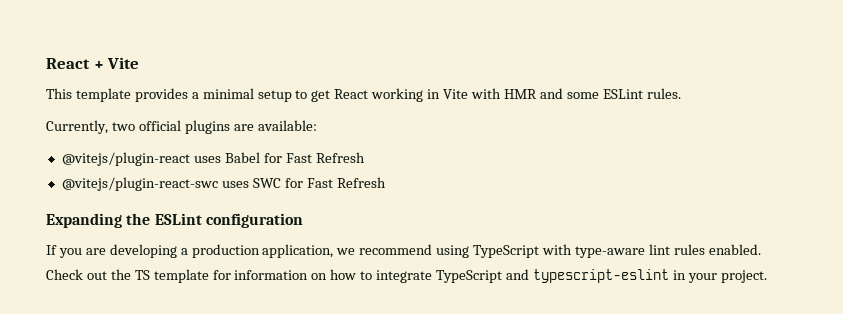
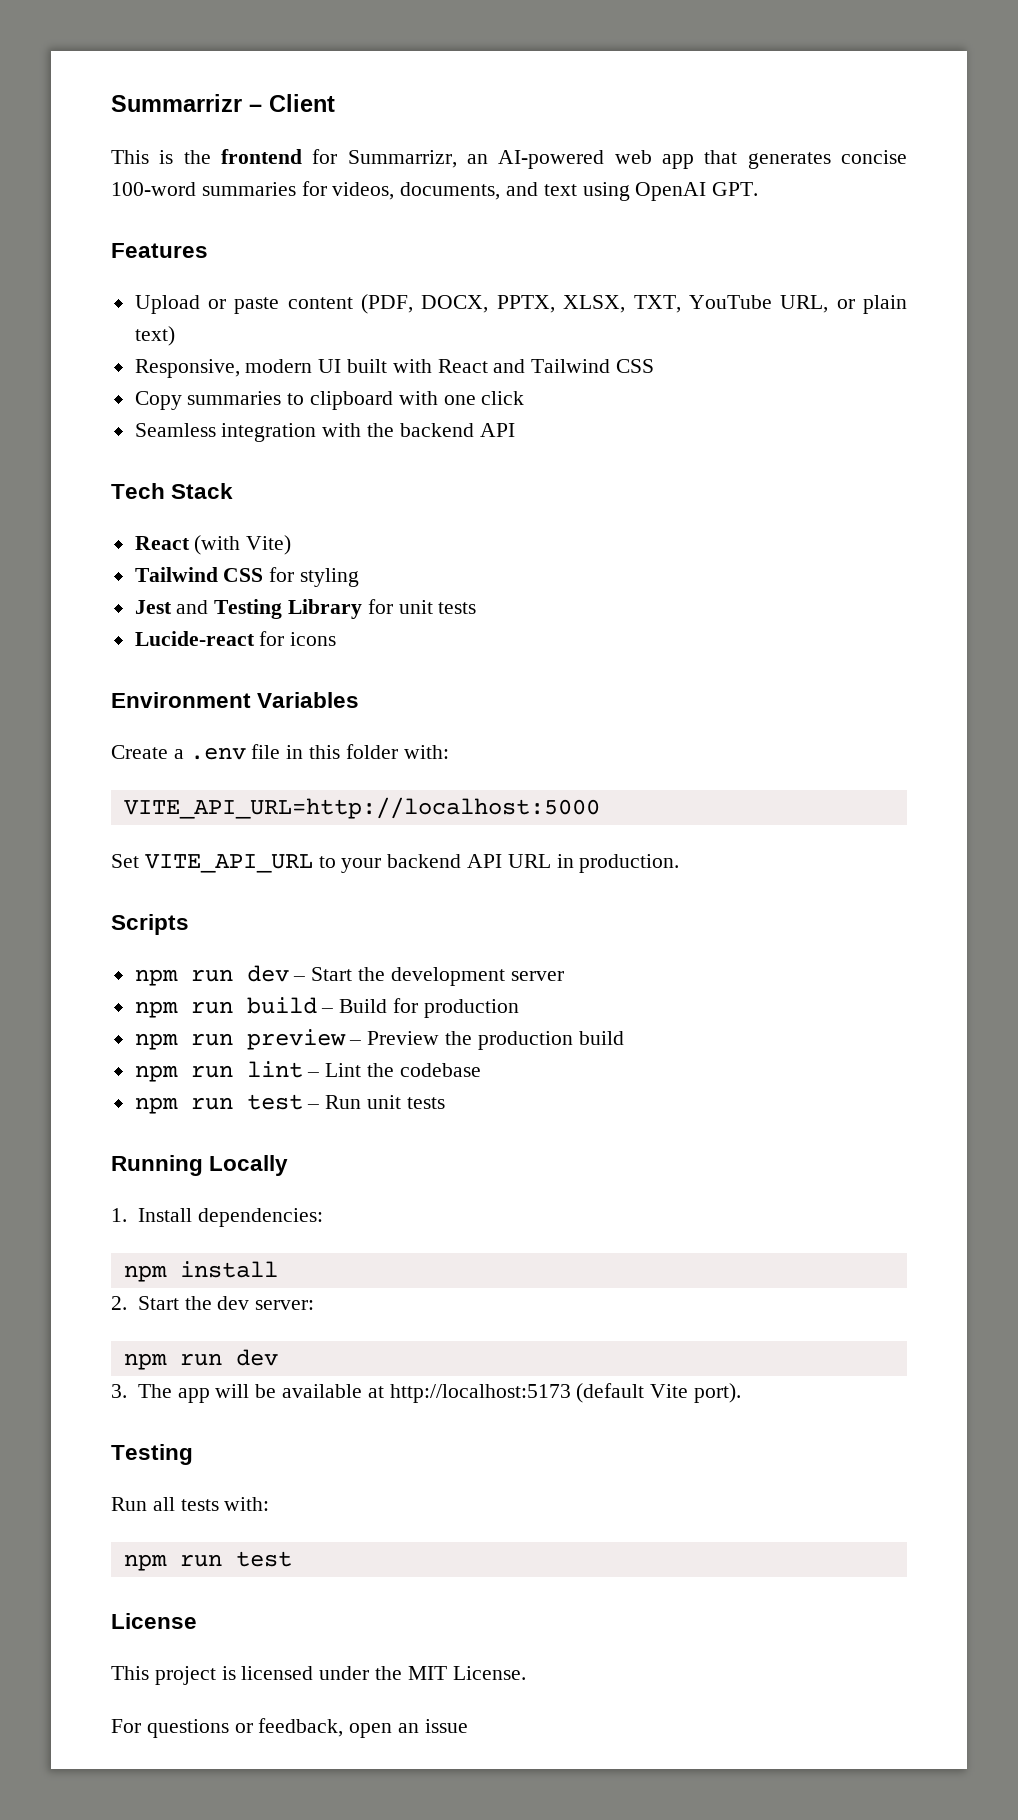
[46,57,140,69] [46,88,681,102] [46,120,317,134] [61,152,365,166] [61,177,386,191] [46,213,303,228] [46,244,761,258] [46,269,767,283] React + Vite // This template provides a minimal setup to get React working in Vite with HMR and some ESLint rules. // Currently, two official plugins are available: // @vitejs/plugin-react uses Babel for Fast Refresh // @vitejs/plugin-react-swc uses SWC for Fast Refresh // Expanding the ESLint configuration // If you are developing a production application, we recommend using TypeScript with type-aware lint rules enabled. Check out the TS template for information on how to integrate TypeScript and typescript-eslint in your project. -> [111,94,335,112] [111,149,907,169] [111,181,759,201] [111,243,208,258] [134,294,907,314] [134,326,175,346] [134,359,655,378] [134,391,525,410] [134,423,515,442] [111,483,234,499] [134,535,292,555] [134,567,360,587] [134,599,477,619] [134,631,337,646] [111,692,360,708] [111,744,449,760] [123,797,600,819] [111,854,680,873] [111,914,189,935] [134,965,564,986] [134,997,519,1018] [134,1029,624,1050] [134,1061,481,1082] [134,1094,445,1114] [111,1155,289,1176] [111,1208,323,1227] [123,1261,278,1282] [111,1296,315,1310] [123,1349,278,1370] [111,1383,741,1403] [111,1444,193,1465] [111,1497,270,1511] [123,1551,292,1571] [111,1613,197,1629] [111,1666,526,1685] [111,1718,468,1738] Summarrizr – Client // This is the frontend for Summarrizr, an AI-powered web app that generates concise 100-word summaries for videos, documents, and text using OpenAI GPT. // Features // Upload or paste content (PDF, DOCX, PPTX, XLSX, TXT, YouTube URL, or plain text) // Responsive, modern UI built with React and Tailwind CSS // Copy summaries to clipboard with one click // Seamless integration with the backend API // Tech Stack // React (with Vite) // Tailwind CSS for styling // Jest and Testing Library for unit tests // Lucide-react for icons // Environment Variables // Create a .env file in this folder with: // VITE_API_URL=http://localhost:5000 // Set VITE_API_URL to your backend API URL in production. // Scripts // npm run dev – Start the development server // npm run build – Build for production // npm run preview – Preview the production build // npm run lint – Lint the codebase // npm run test – Run unit tests // Running Locally // 1. Install dependencies: // npm install // 2. Start the dev server: // npm run dev // 3. The app will be available at http://localhost:5173 (default Vite port). // Testing // Run all tests with: // npm run test // License // This project is licensed under the MIT License. // For questions or feedback, open an issue

